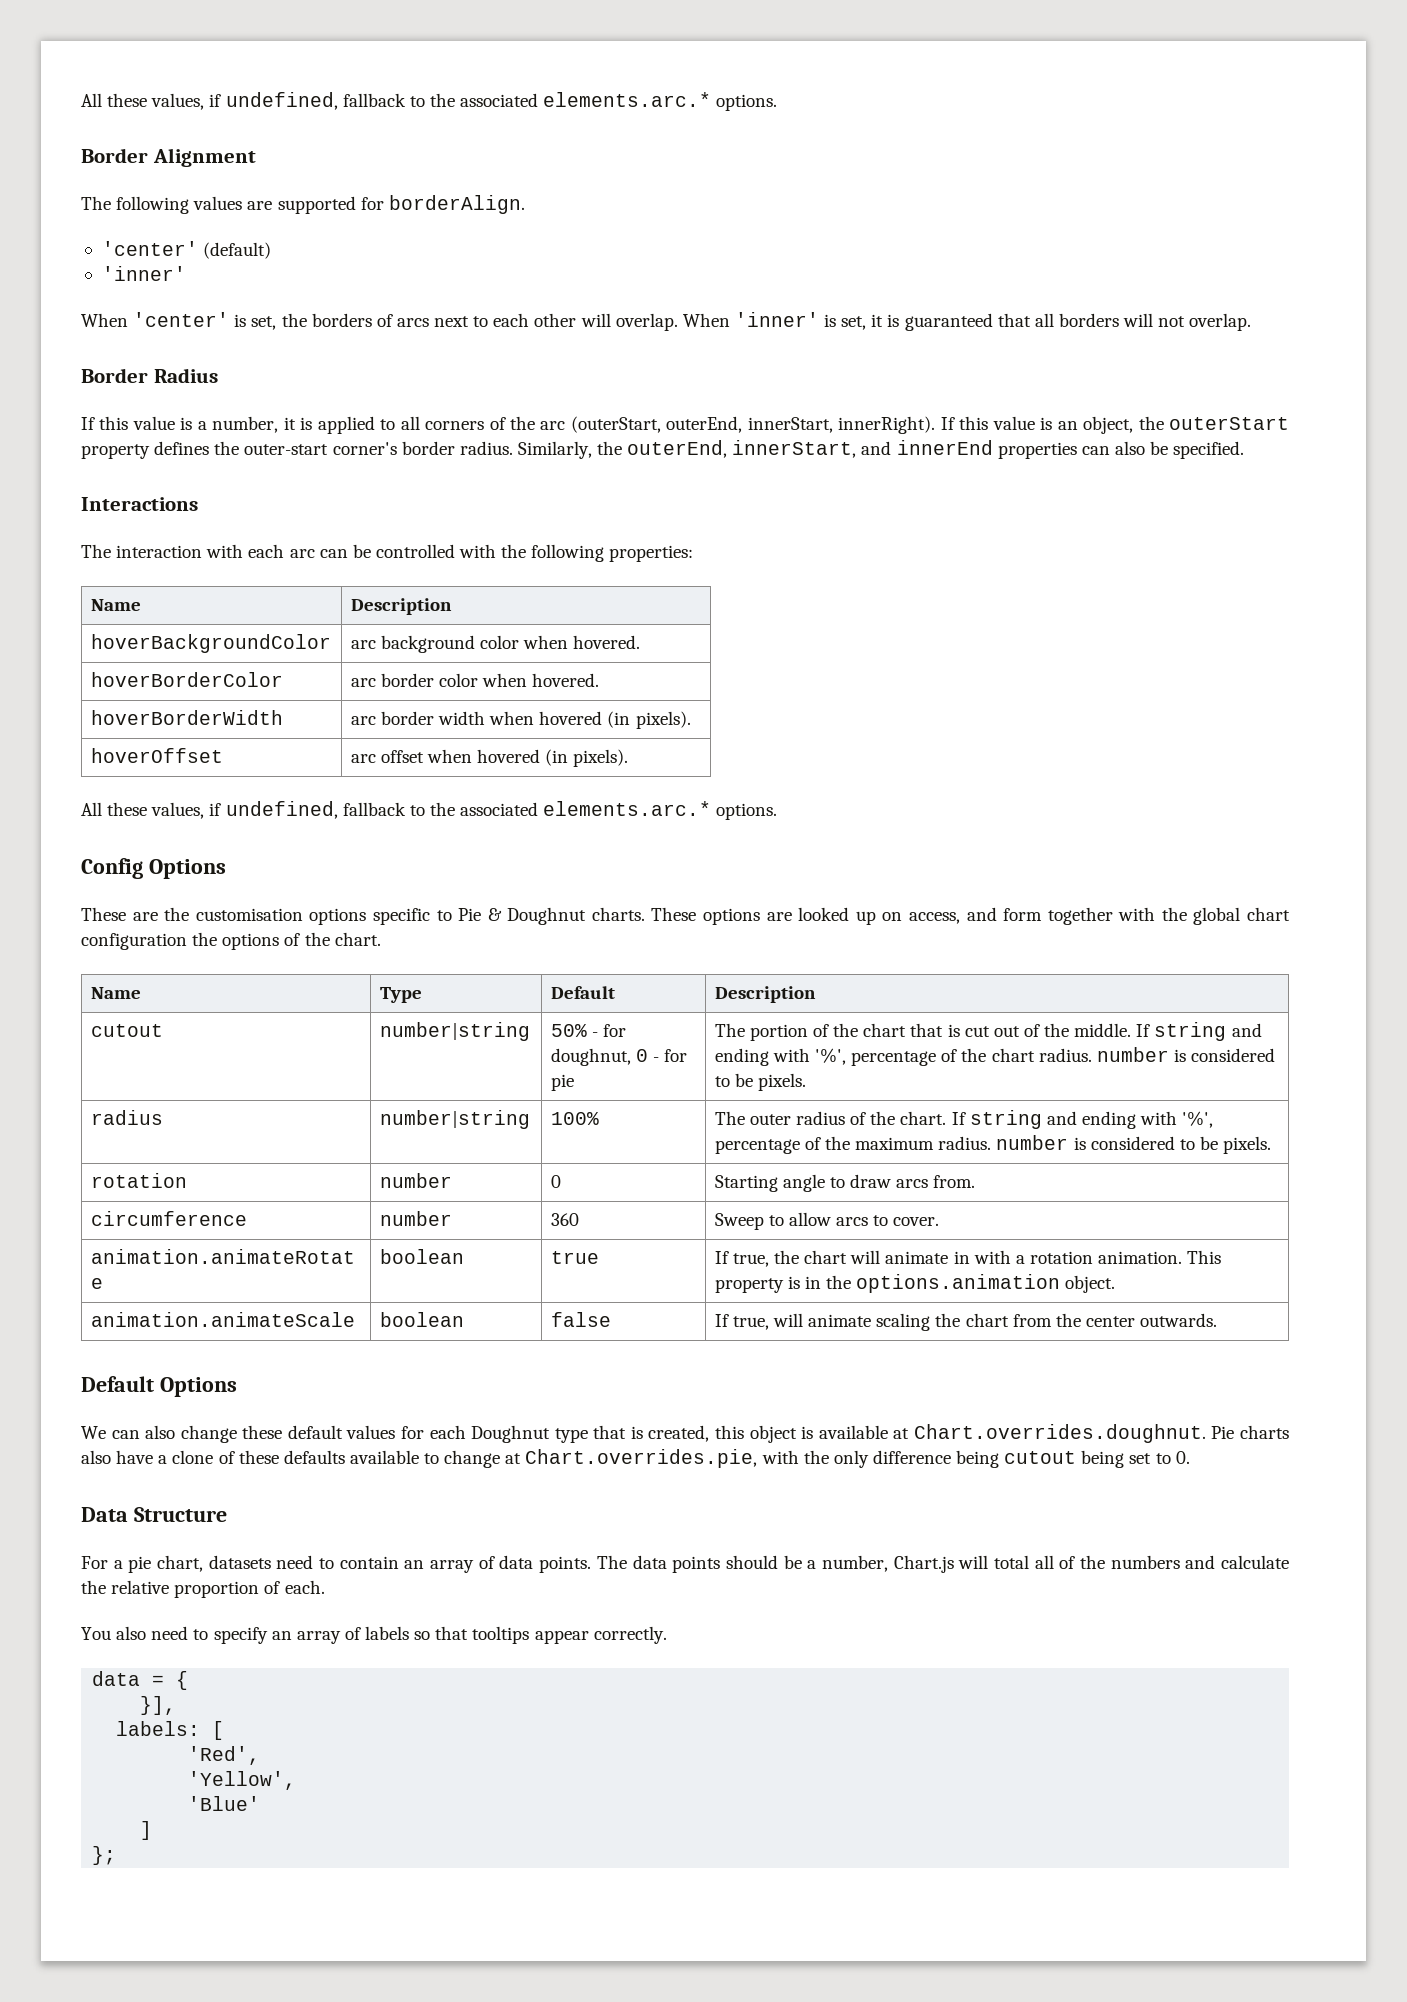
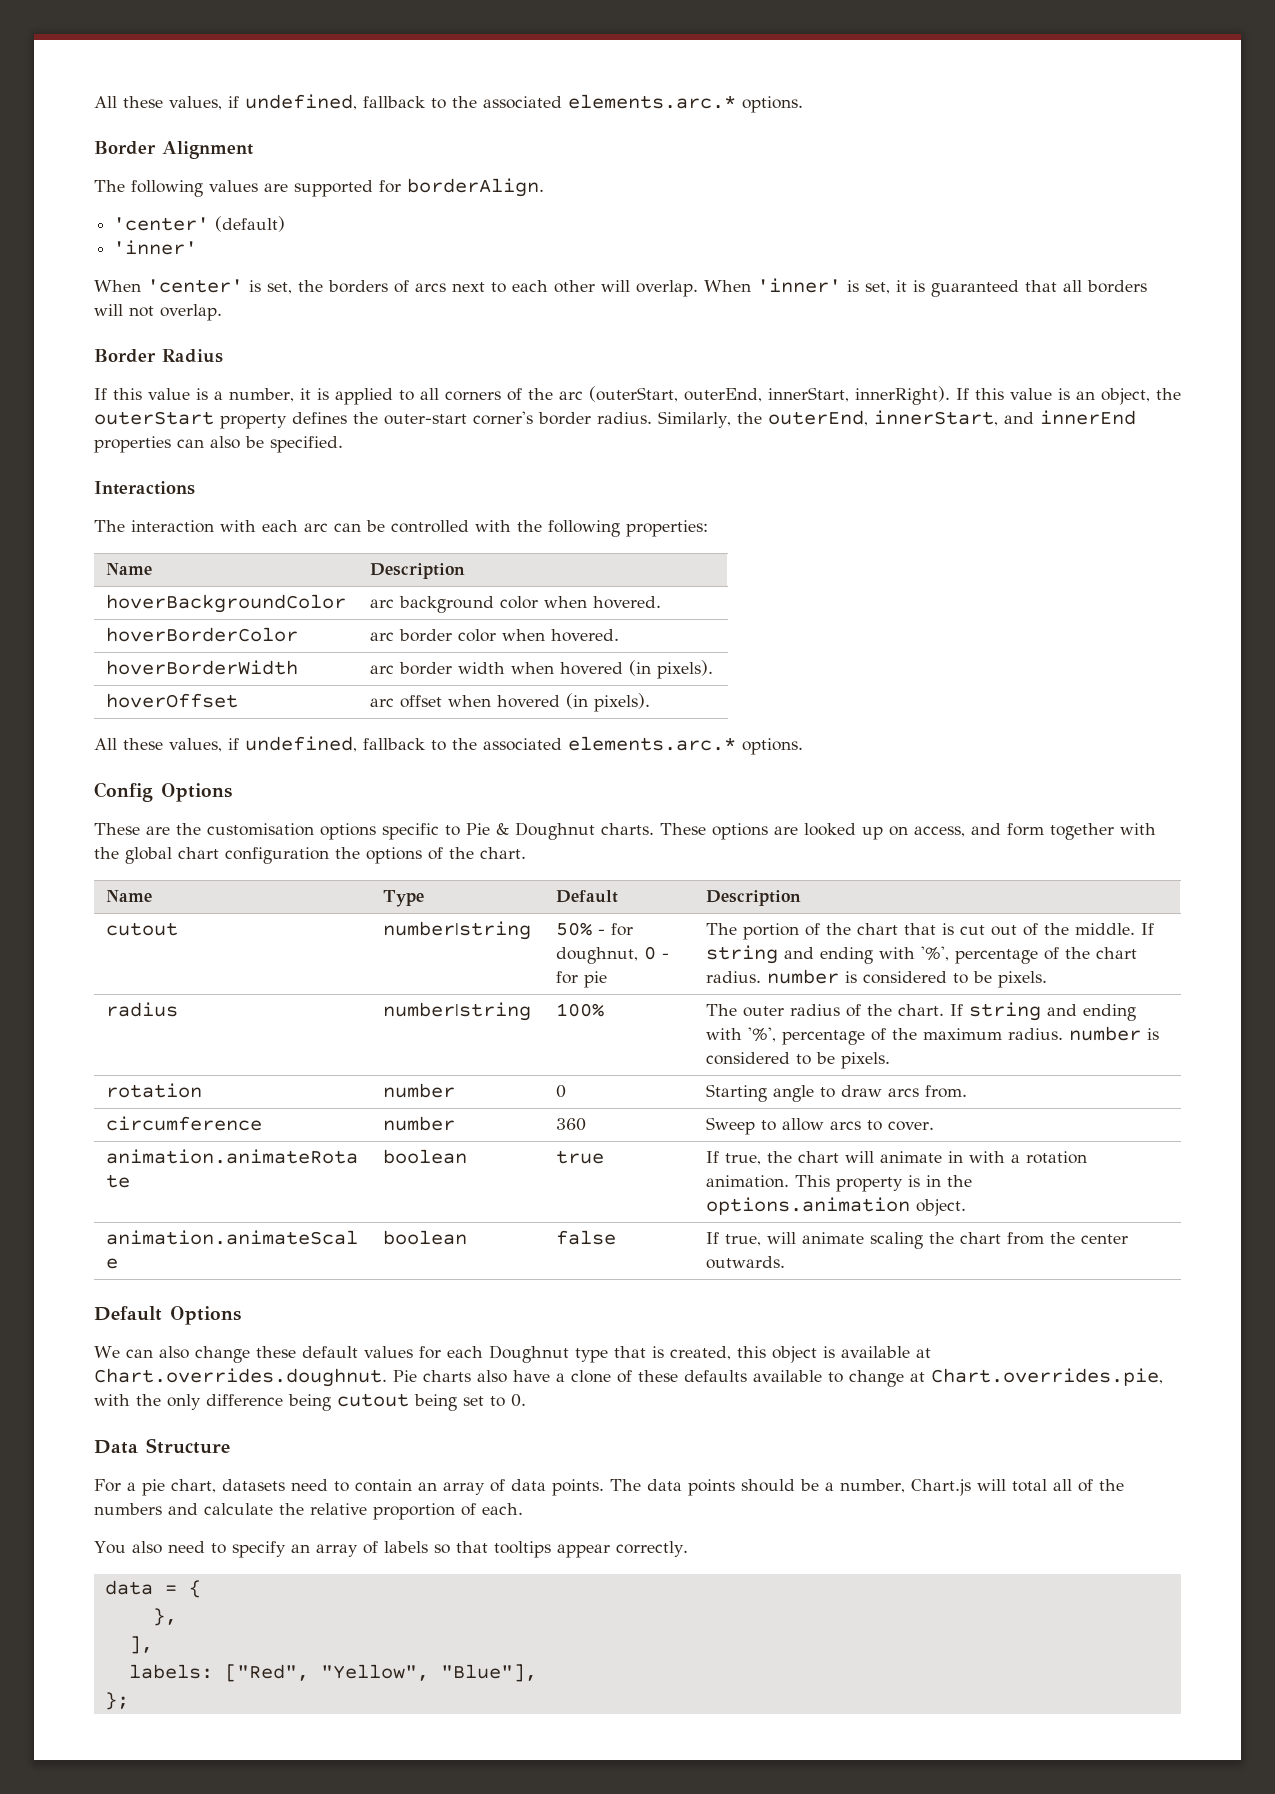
[140,1696,177,1715] }], -> [152,1608,177,1626] [128,1636,153,1654] }, // ],
[212,1721,225,1740] [188,1746,261,1765] [188,1771,297,1790] [188,1796,261,1811] [140,1821,153,1840] [ // 'Red', // 'Yellow', // 'Blue' // ] -> [224,1664,537,1682] ["Red", "Yellow", "Blue"],

